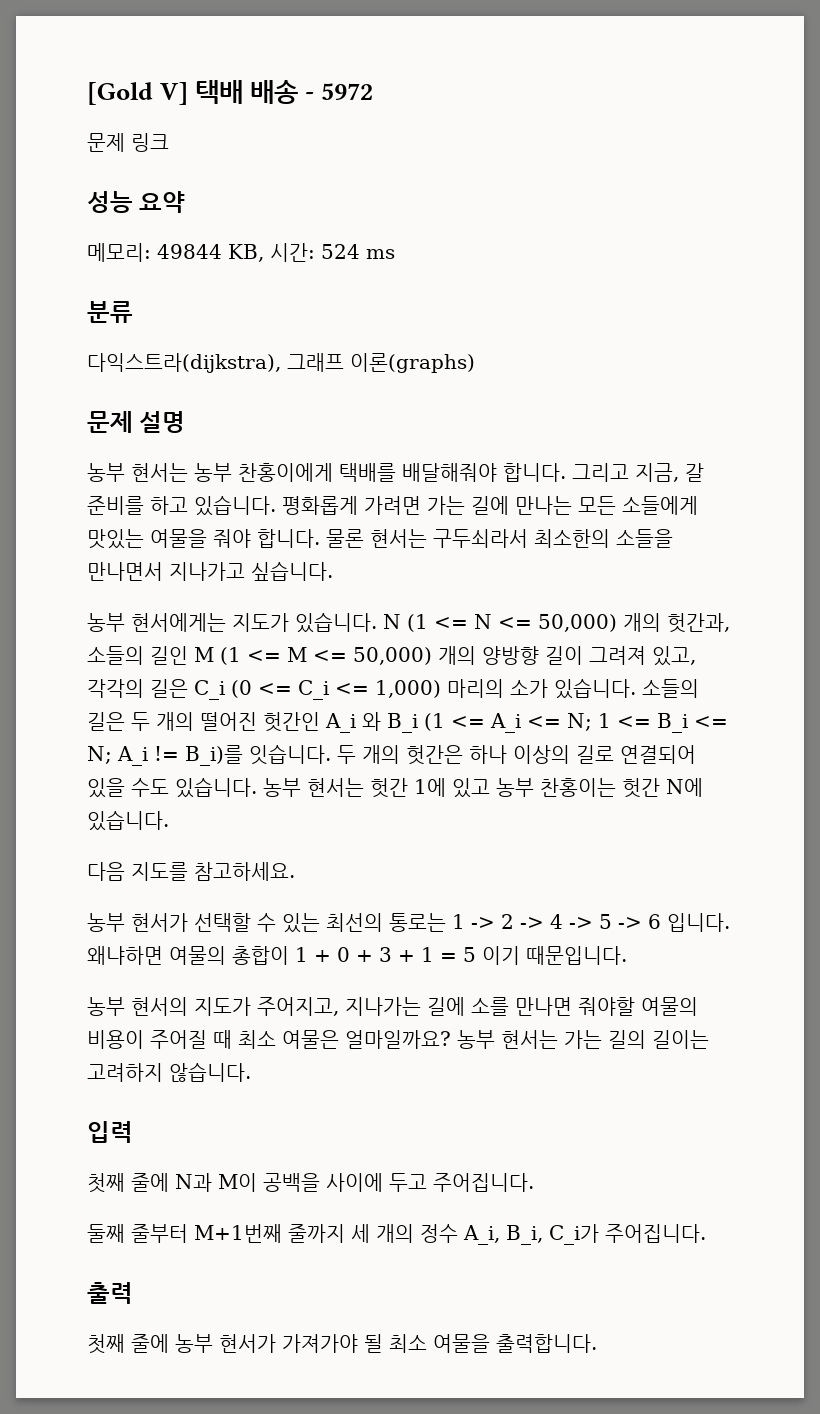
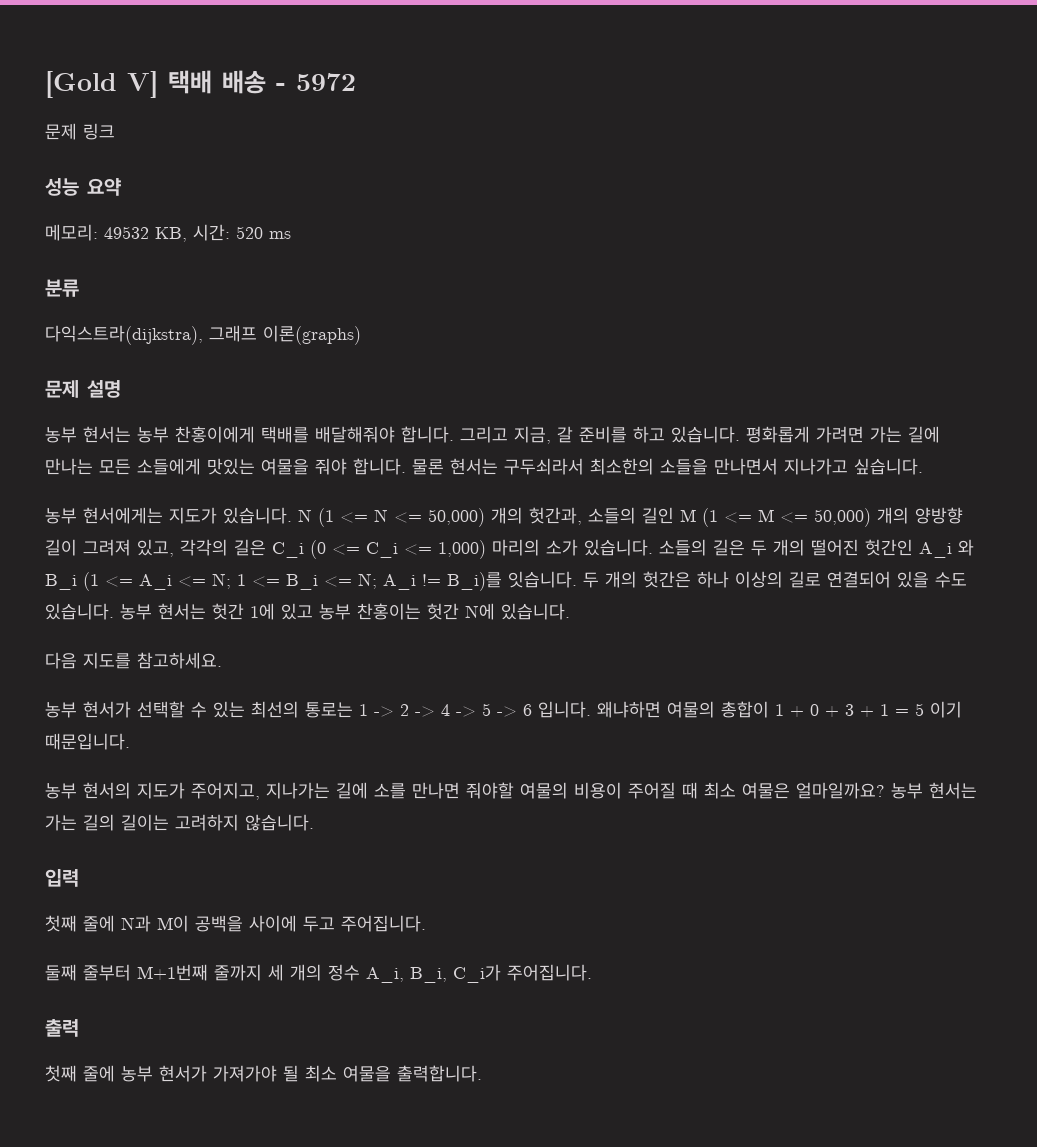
[157,244,222,259] 49844 -> [104,226,149,239] 49532
[321,244,360,259] 524 -> [236,226,263,239] 520

